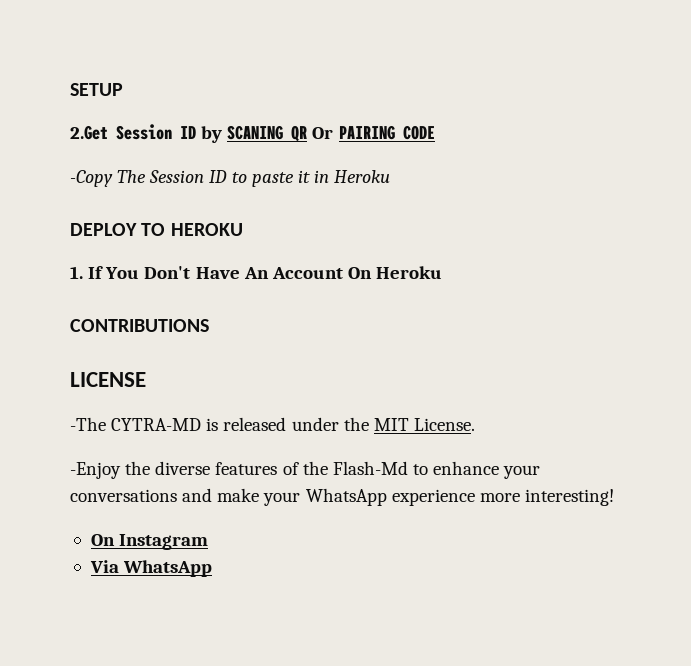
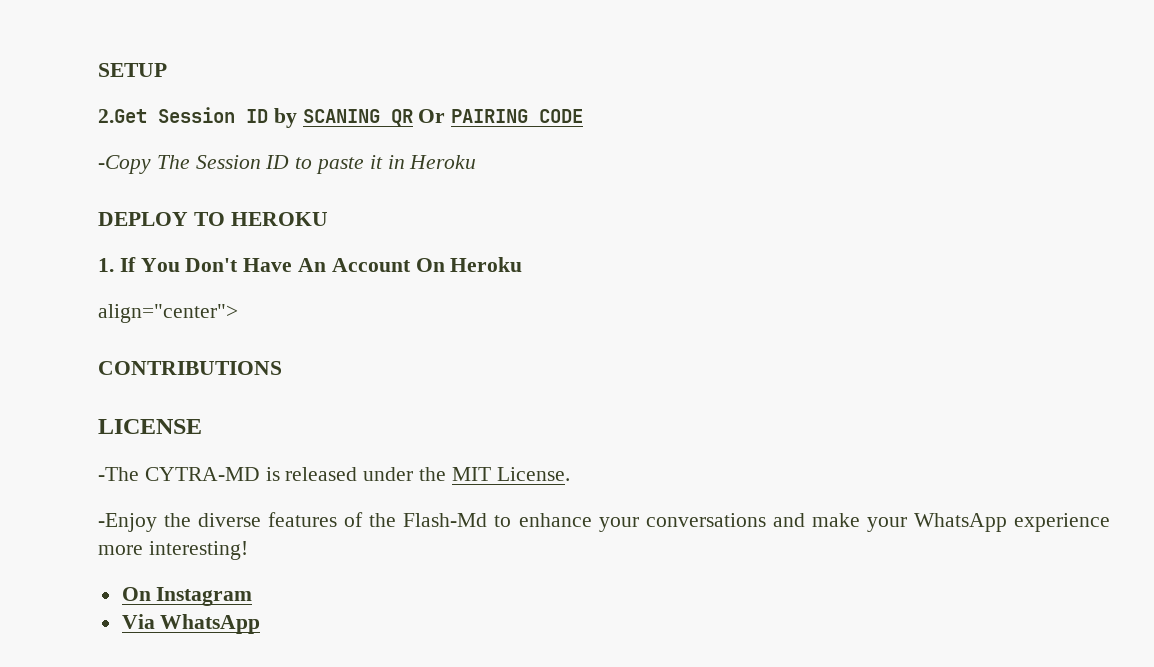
(443, 272) none -> [98,304,238,323] // align="center">

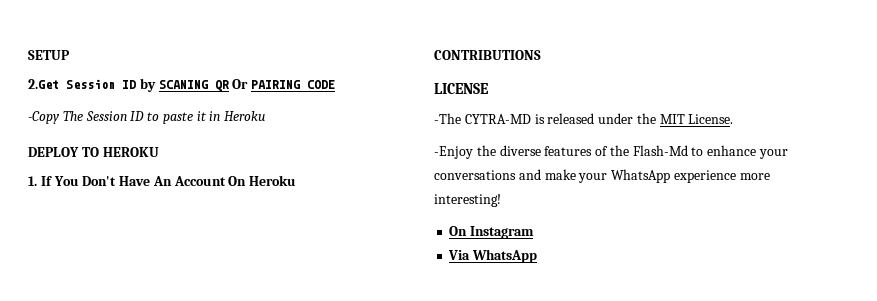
[98,304,238,323] // align="center"> -> (297, 180) none

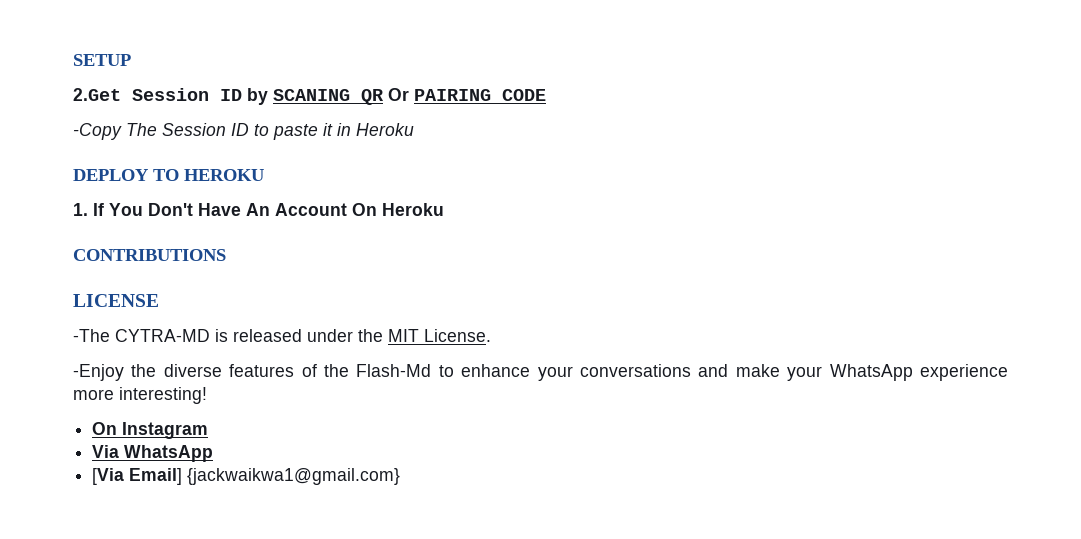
(538, 256) none -> [92,468,401,485] // [Via Email] {jackwaikwa1@gmail.com}

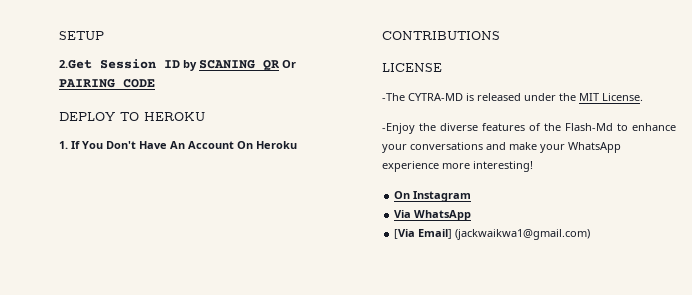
[73,123,414,140] // -Copy The Session ID to paste it in Heroku -> (155, 83) none
[187,468,401,485] {jackwaikwa1@gmail.com} -> [455,229,591,240] (jackwaikwa1@gmail.com)

